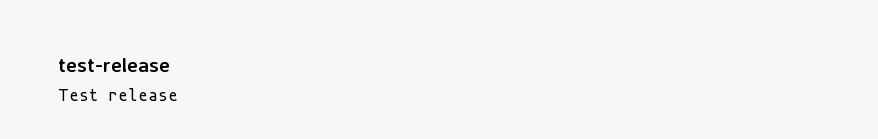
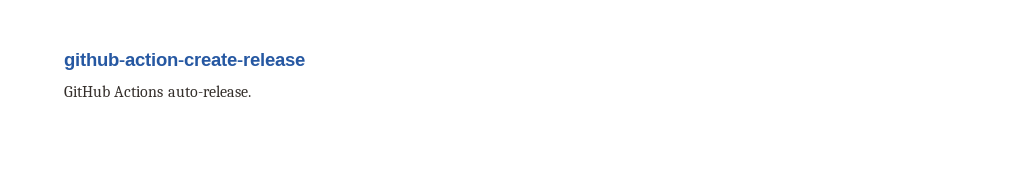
[58,58,170,72] [58,88,178,101] test-release // Test release -> [64,53,305,70] [64,85,251,97] github-action-create-release // GitHub Actions auto-release.

